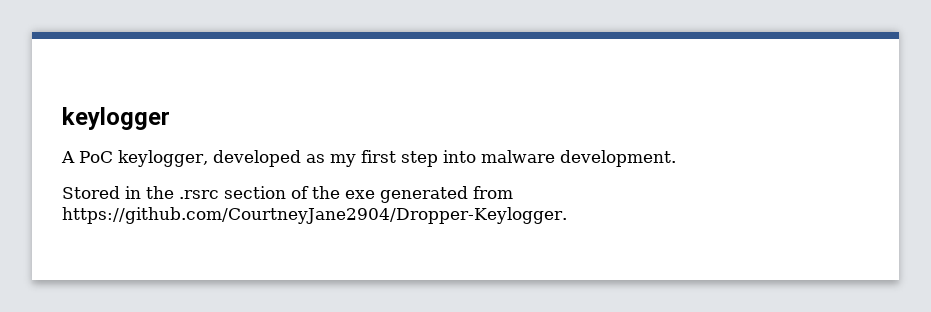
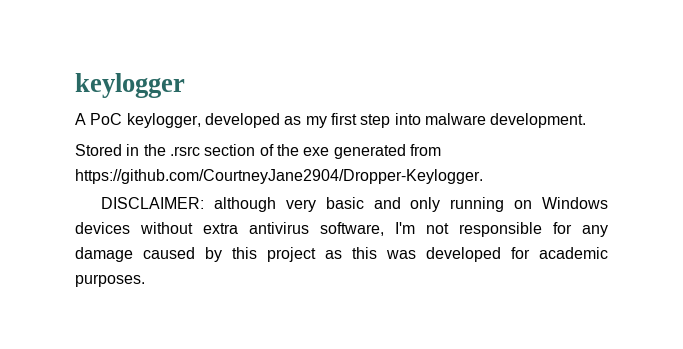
(567, 215) none -> [101,197,608,212] [75,222,608,237] [75,247,608,262] [75,274,145,287] // DISCLAIMER: although very basic and only running on Windows devices without extra antivirus software, I'm not responsible for any damage caused by this project as this was developed for academic purposes.

